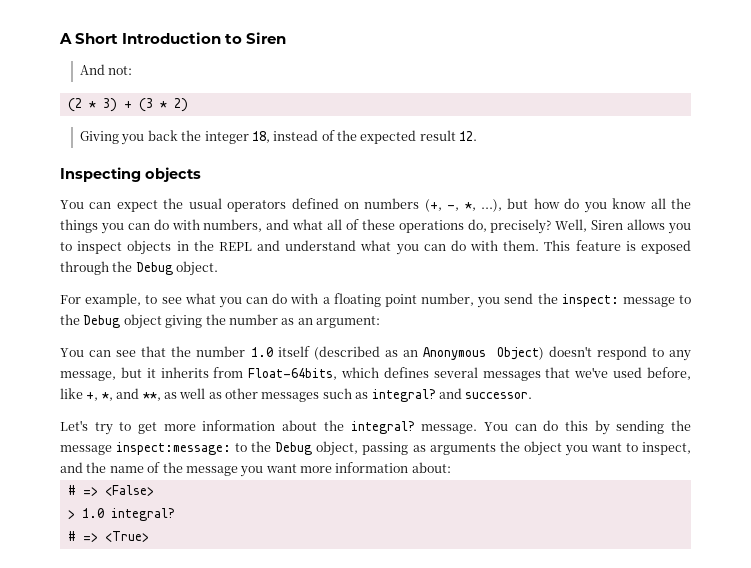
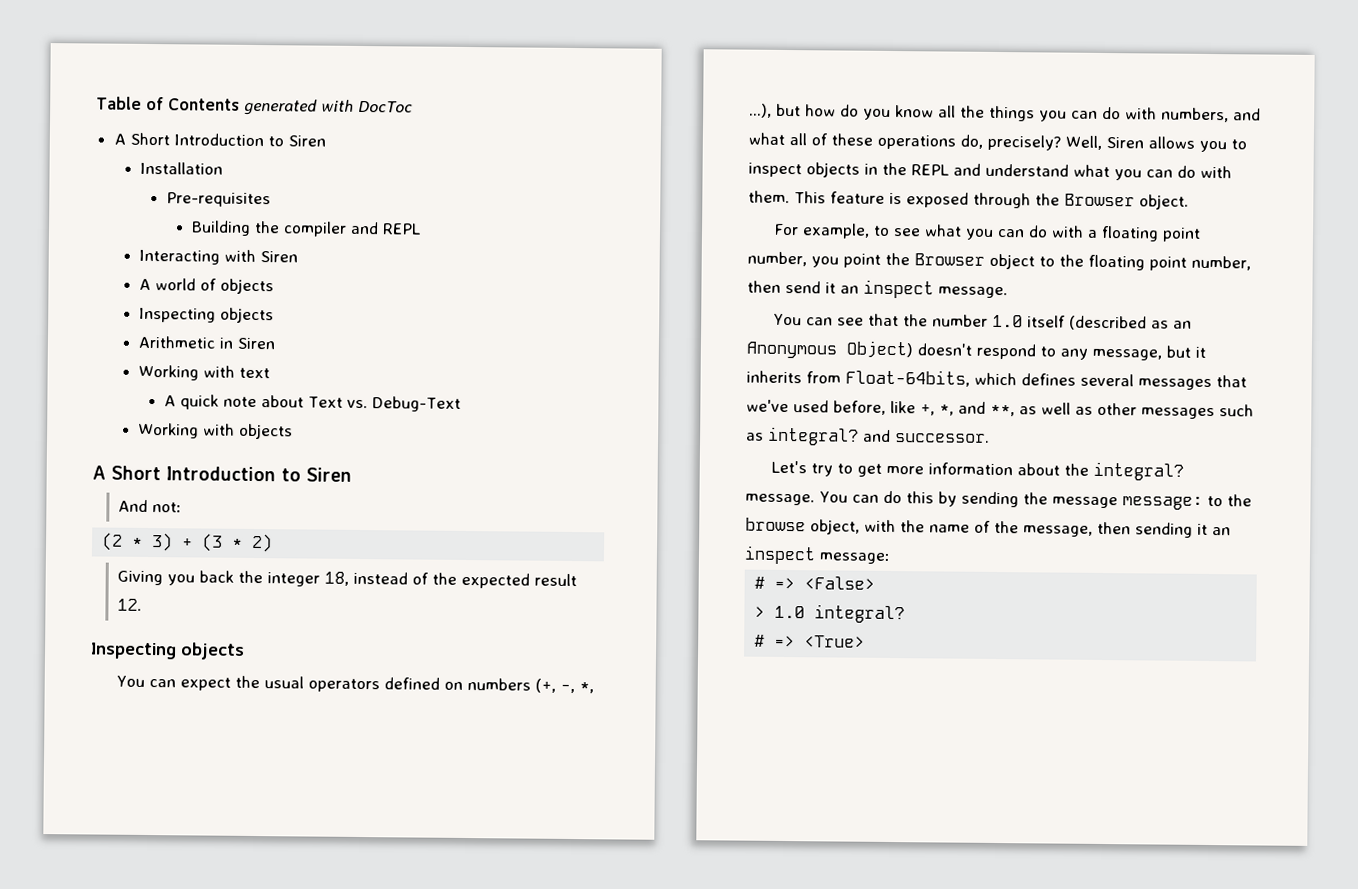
(59, 38) none -> [96,96,413,116] [113,132,326,147] [139,161,223,175] [165,192,271,208] [191,220,422,237] [138,249,298,265] [138,278,274,295] [138,307,274,324] [137,335,275,350] [137,364,270,381] [163,394,461,412] [137,422,293,440] Table of Contents generated with DocToc // A Short Introduction to Siren // Installation // Pre-requisites // Building the compiler and REPL // Interacting with Siren // A world of objects // Inspecting objects // Arithmetic in Siren // Working with text // A quick note about Text vs. Debug-Text // Working with objects //
[135,262,173,275] Debug -> [1064,193,1135,207] Browser
[504,293,691,307] [60,314,380,329] send the inspect: message to the Debug object giving the number as an argument: -> [843,252,1251,271] [747,279,1008,299] point the Browser object to the floating point number, then send it an inspect message.
[116,441,691,456] [60,462,451,477] inspect:message: to the Debug object, passing as arguments the object you want to inspect, and the name of the message you want more information about: -> [1121,494,1252,510] [745,517,1231,538] [744,545,890,565] message: to the browse object, with the name of the message, then sending it an inspect message:

